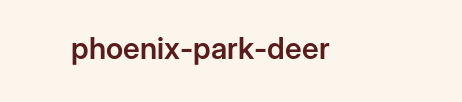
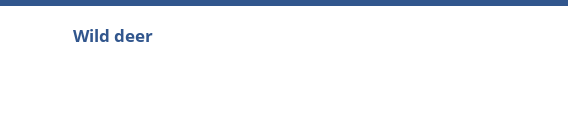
[71,37,330,65] phoenix-park-deer -> [73,29,154,42] Wild deer

